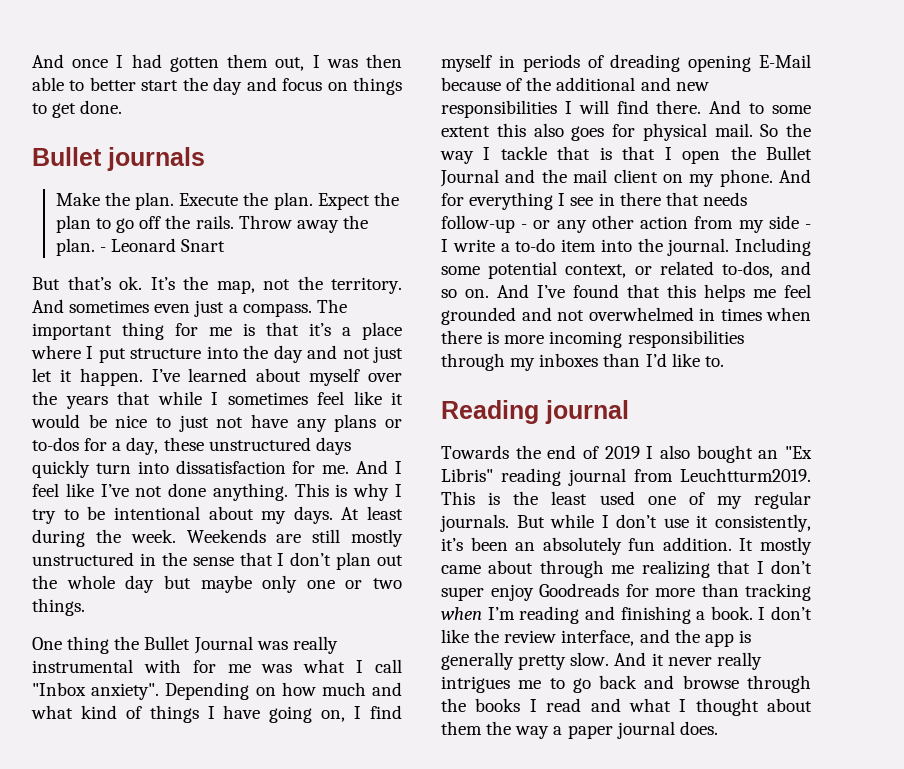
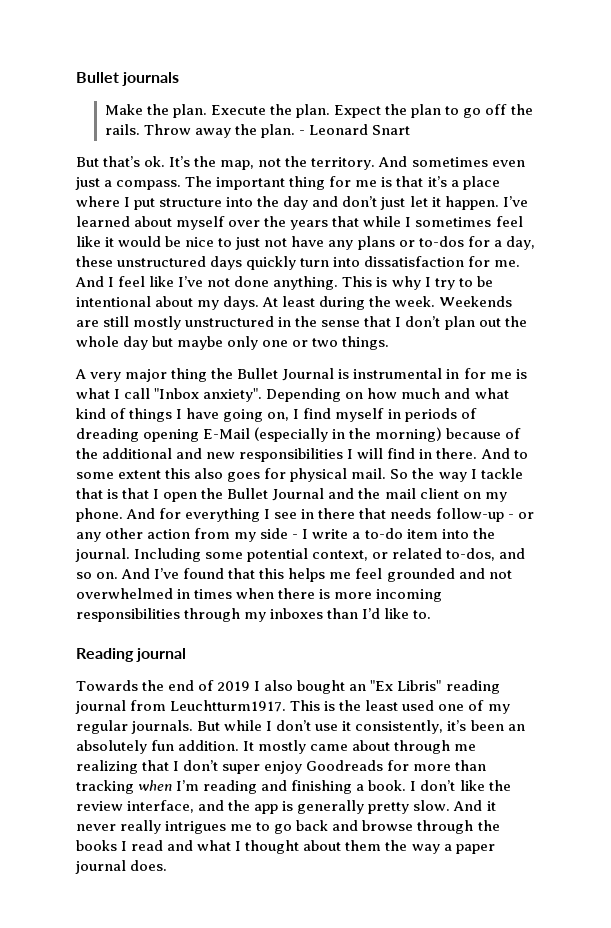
[32,54,403,72] [32,77,403,95] [32,100,123,118] And once I had gotten them out, I was then able to better start the day and focus on things to get done. // -> (76, 77) none
[342,348,370,359] not -> [342,196,378,207] don’t
[32,637,62,650] One -> [75,369,168,382] A very major
[256,636,338,654] [32,659,293,673] was really instrumental with for me was -> [338,368,527,379] is instrumental in for me is
(811, 61) none -> [254,427,443,442] (especially in the morning)
(649, 107) none -> [419,449,433,459] in
[680,468,811,482] Leuchtturm2019. -> [170,700,287,712] Leuchtturm1917.

